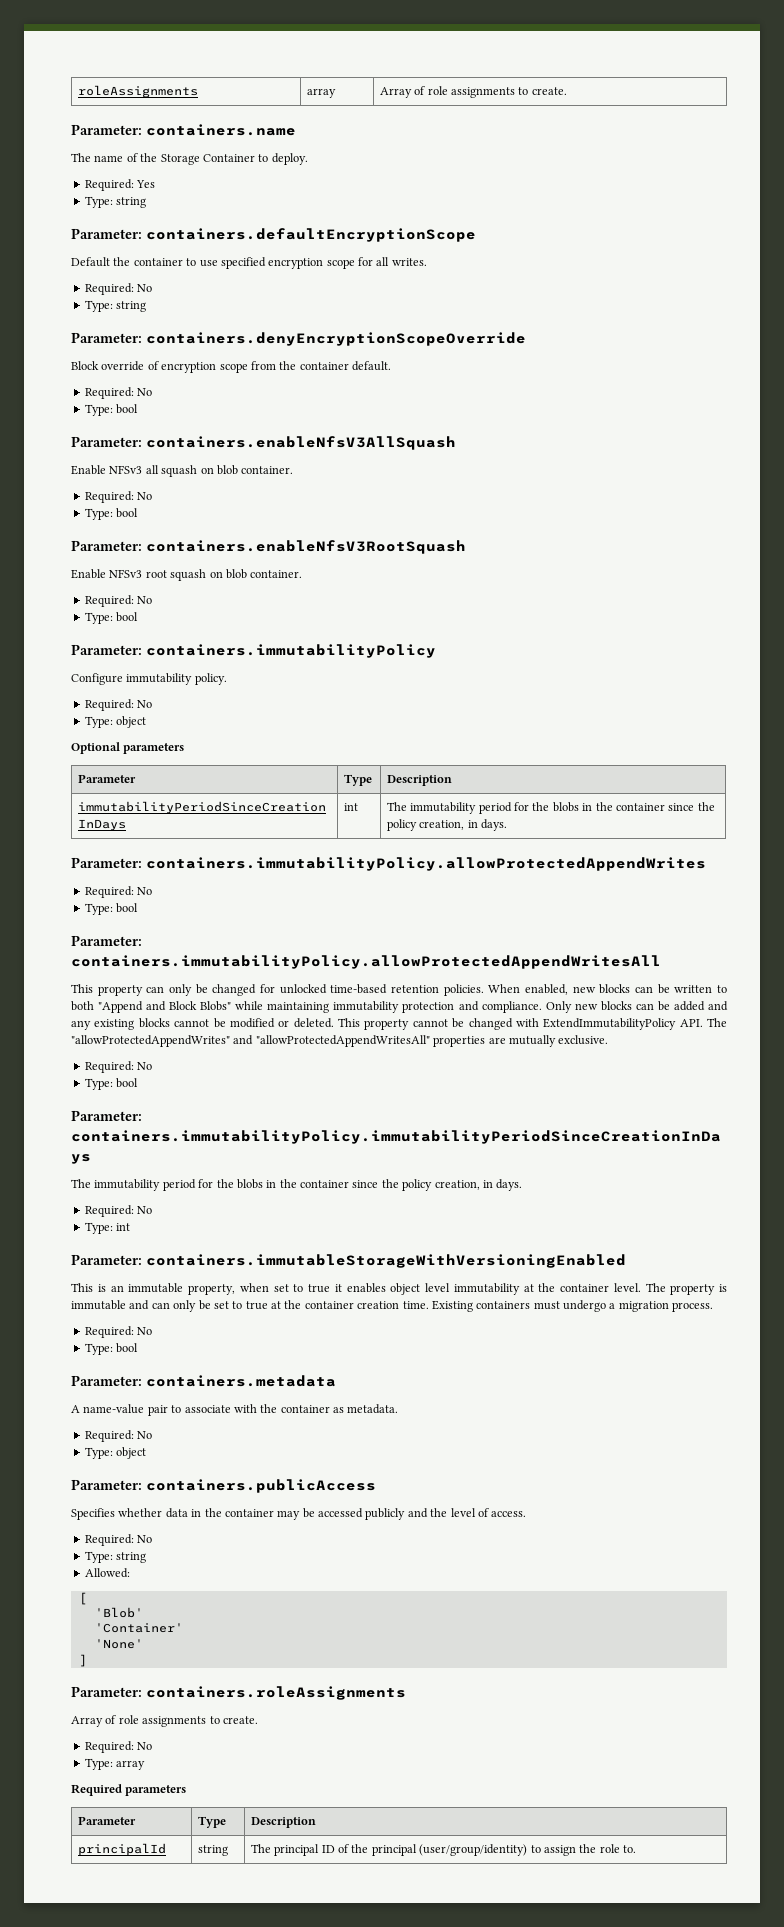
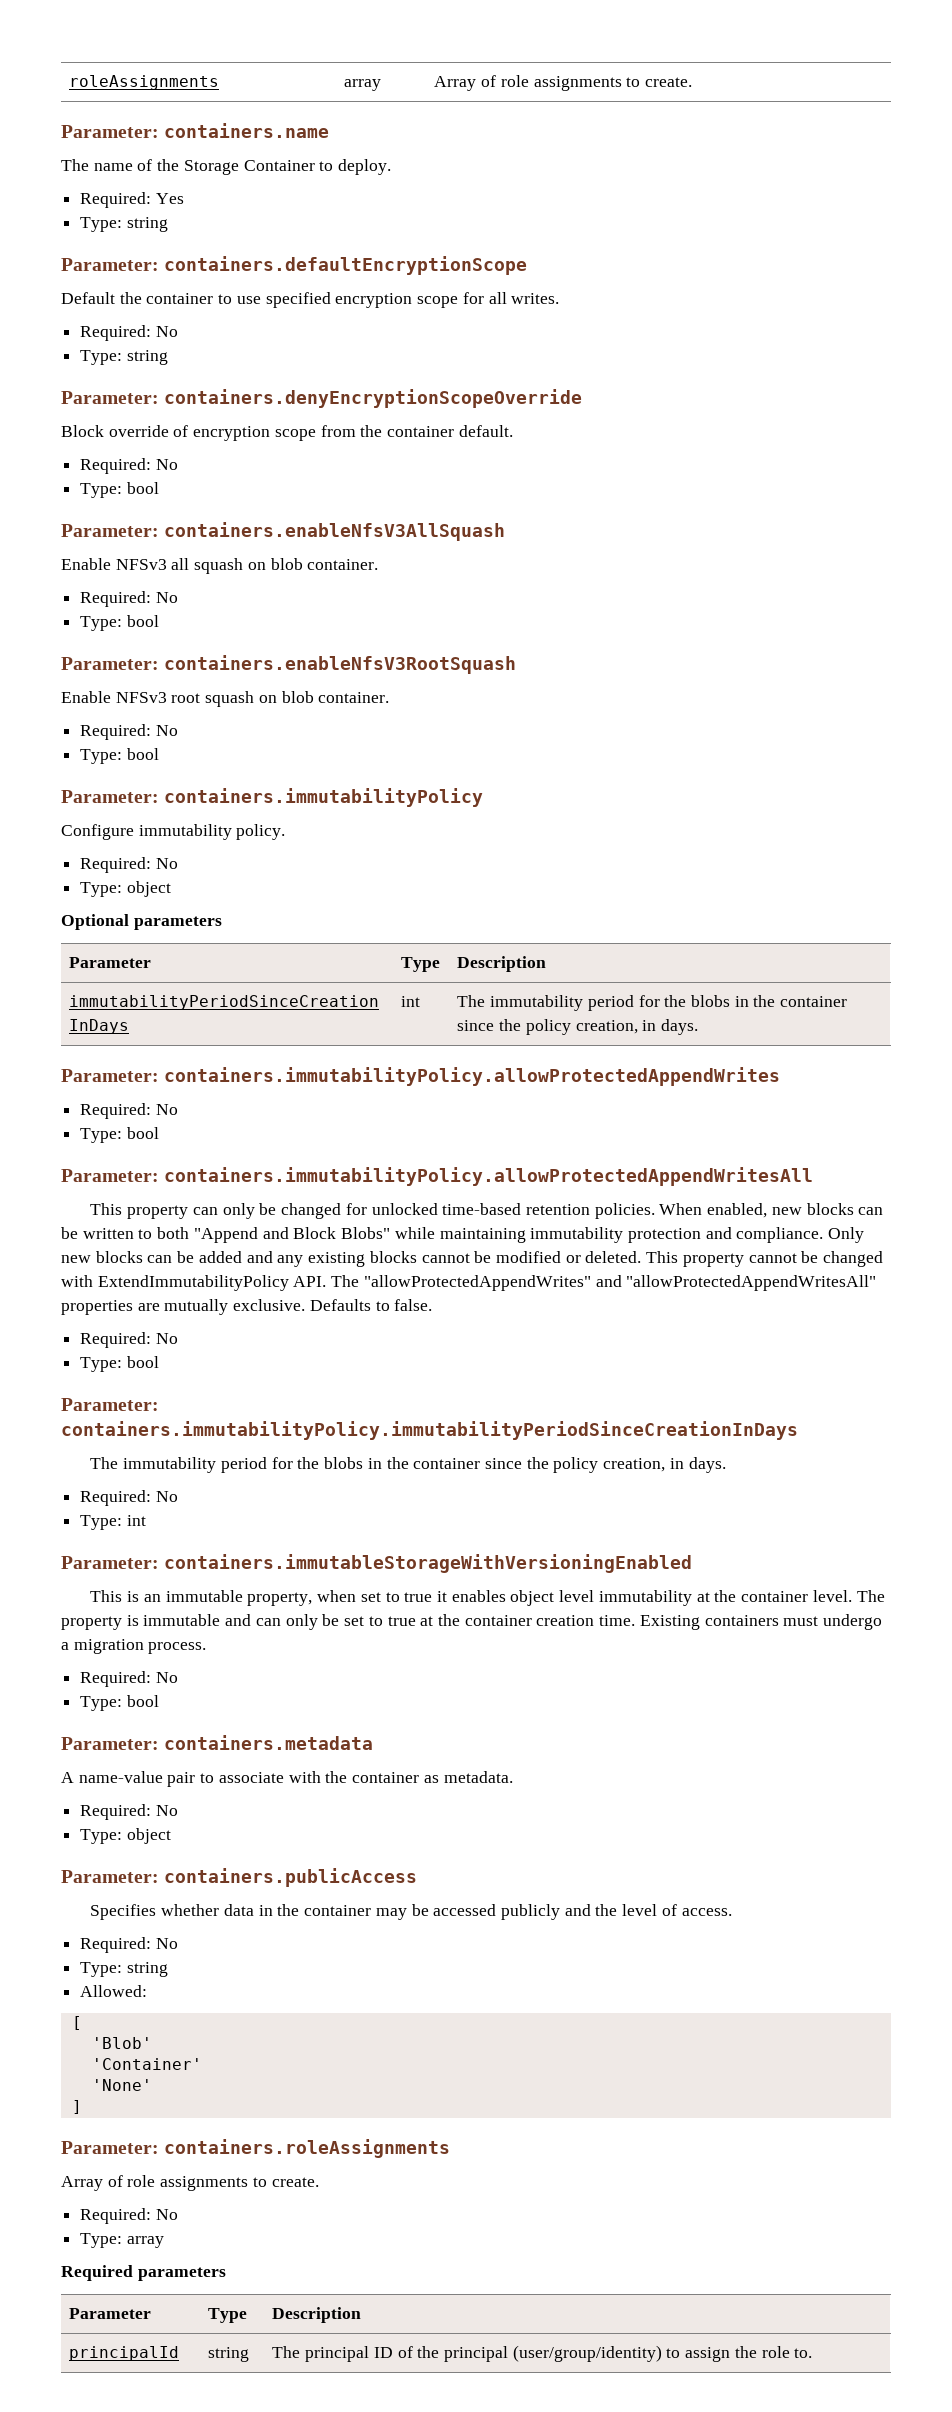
(609, 1040) none -> [309,1299,433,1311] Defaults to false.

